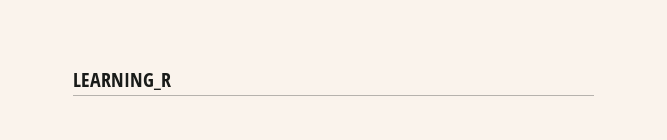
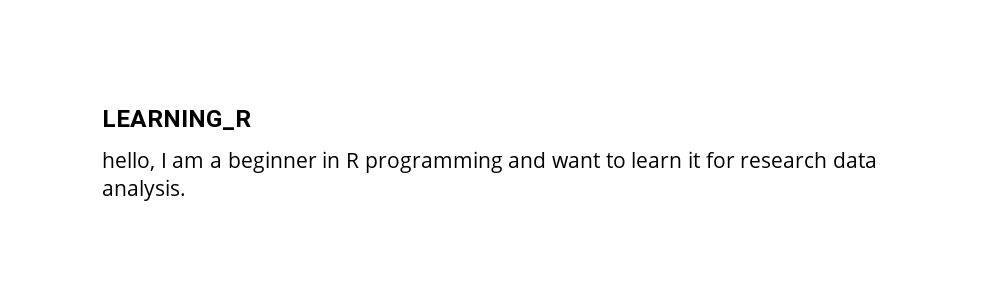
(171, 81) none -> [102,151,878,173] [102,179,186,201] // hello, I am a beginner in R programming and want to learn it for research data analysis.

